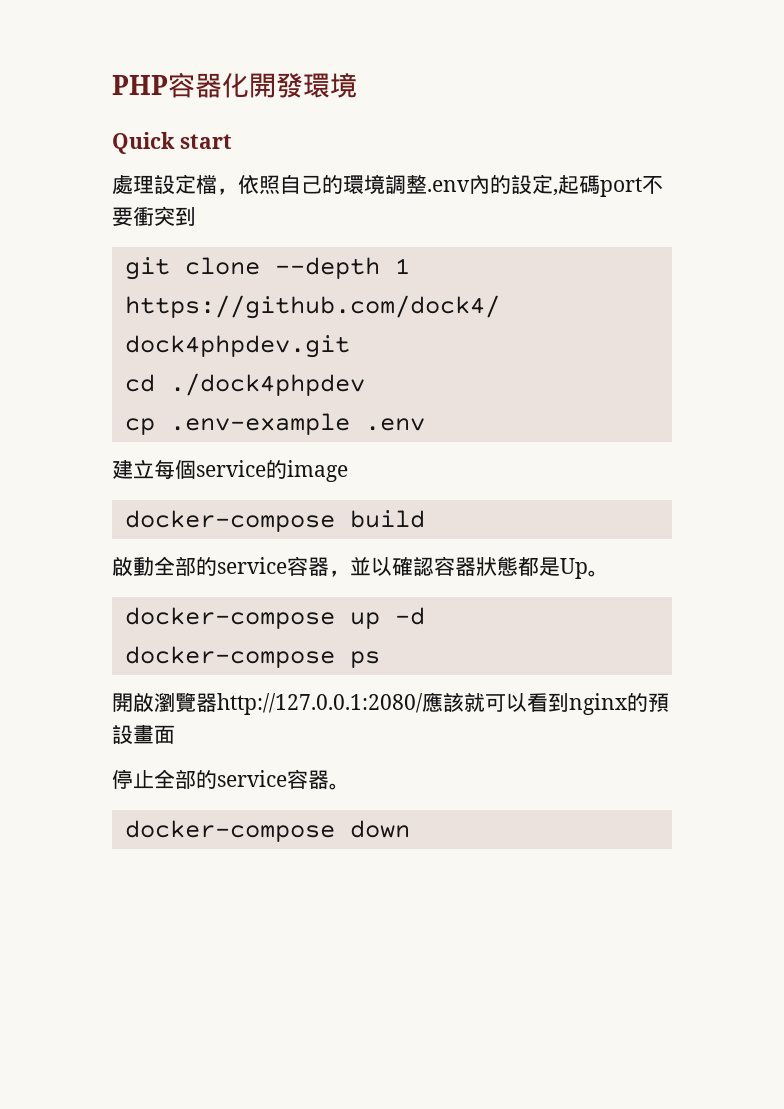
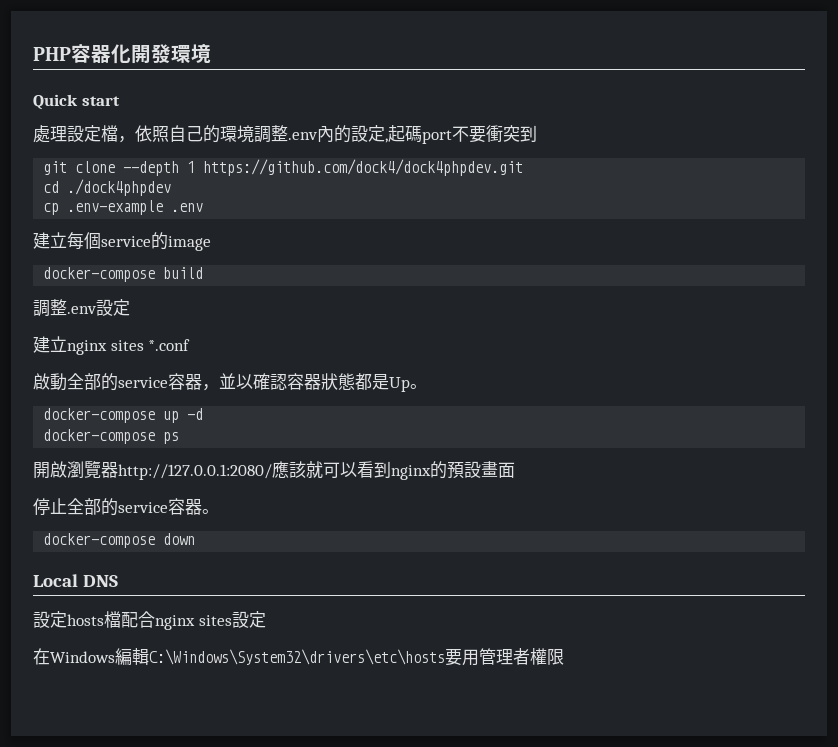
(425, 519) none -> [33,299,130,317] [33,336,191,355] // 調整.env設定 // 建立nginx sites *.conf
(410, 829) none -> [33,574,118,587] [33,611,266,630] [33,648,564,666] // Local DNS // 設定hosts檔配合nginx sites設定 // 在Windows編輯C:\Windows\System32\drivers\etc\hosts要用管理者權限

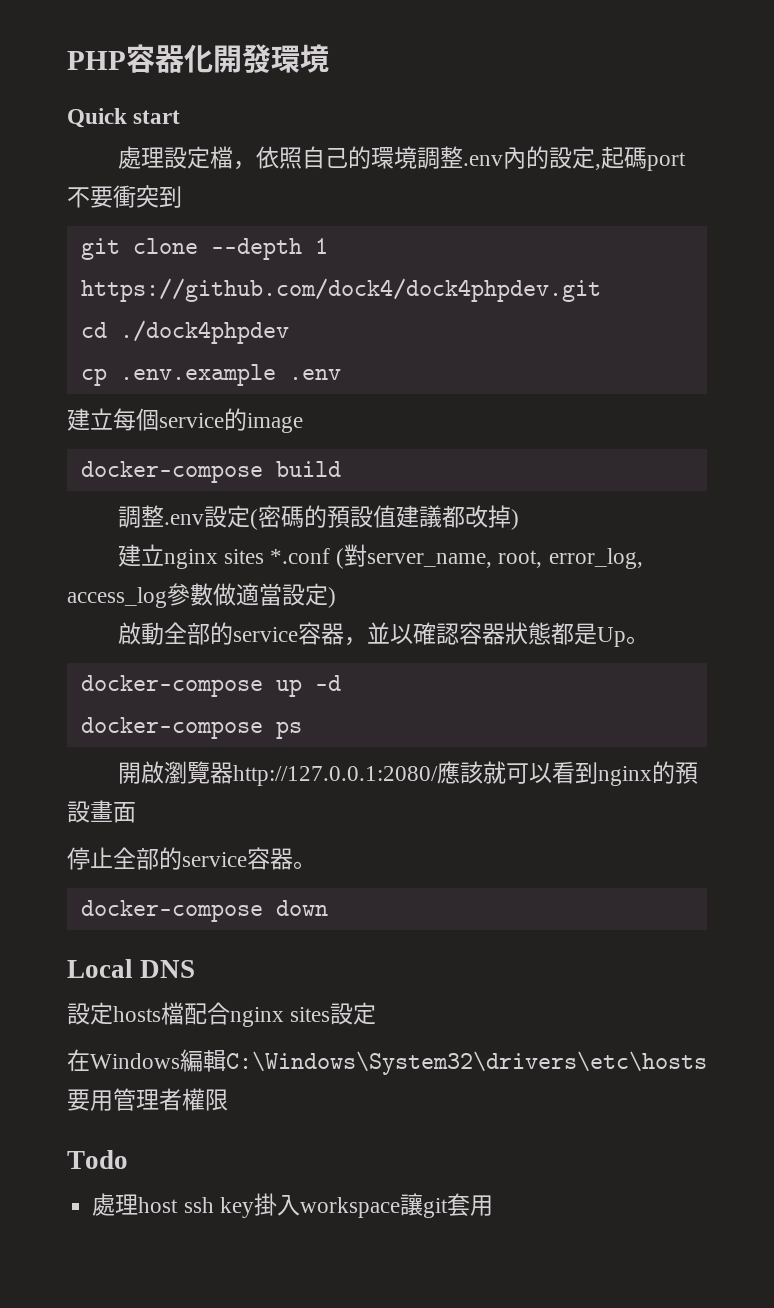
[67,200,164,215] .env-example -> [119,364,276,386] .env.example
[33,336,191,355] // 建立nginx sites *.conf -> [249,505,519,530] [117,544,643,569] [67,583,336,608] (密碼的預設值建議都改掉) // 建立nginx sites *.conf (對server_name, root, error_log, access_log參數做適當設定)
(564, 656) none -> [67,1150,128,1169] [92,1193,493,1218] // Todo // 處理host ssh key掛入workspace讓git套用

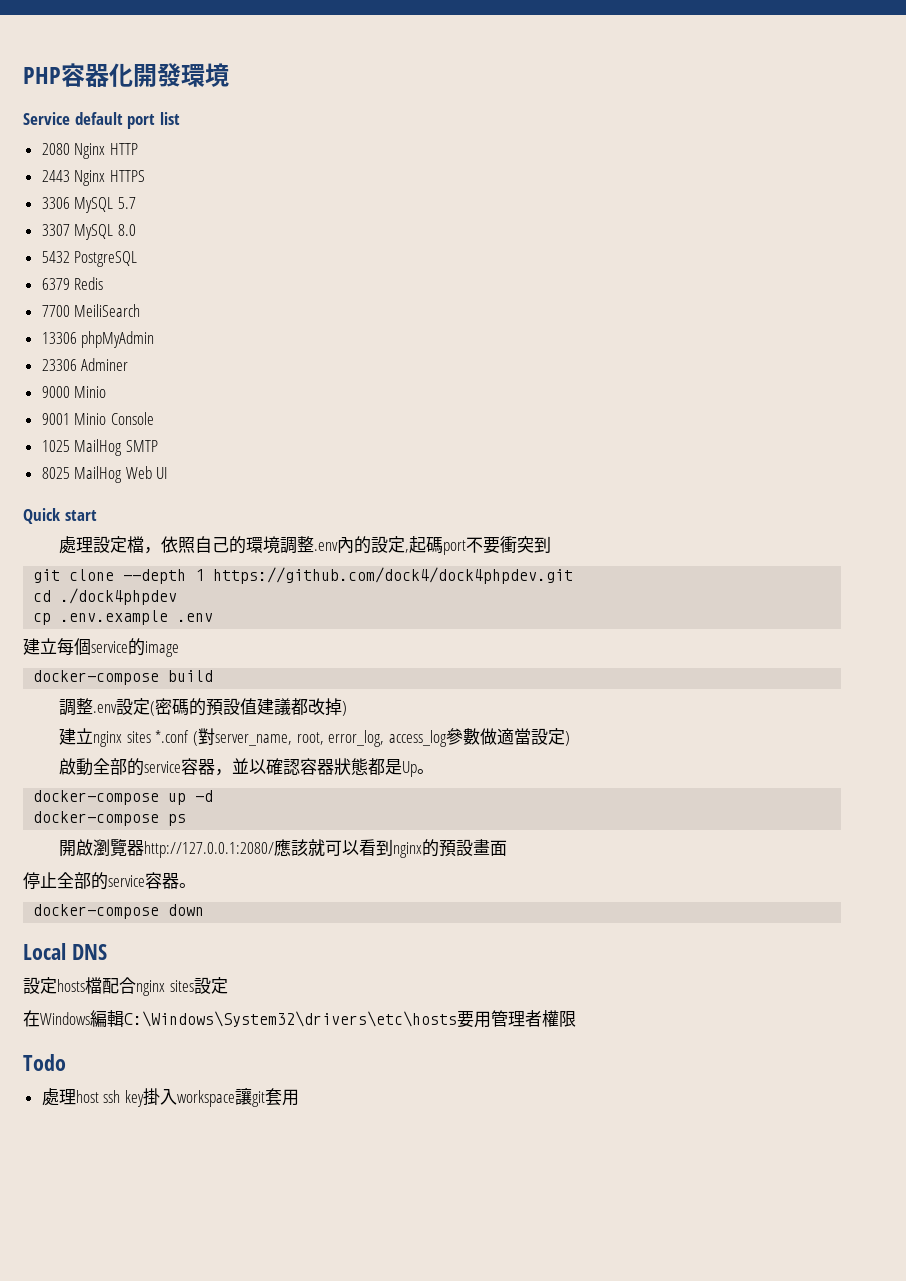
(329, 58) none -> [23,112,180,129] [41,143,138,159] [41,170,145,186] [41,197,136,213] [41,224,136,240] [41,251,138,267] [41,277,104,290] [41,304,141,317] [41,331,155,348] [41,358,129,371] [41,386,107,398] [41,412,154,425] [41,439,158,456] [41,466,168,483] // Service default port list // 2080 Nginx HTTP // 2443 Nginx HTTPS // 3306 MySQL 5.7 // 3307 MySQL 8.0 // 5432 PostgreSQL // 6379 Redis // 7700 MeiliSearch // 13306 phpMyAdmin // 23306 Adminer // 9000 Minio // 9001 Minio Console // 1025 MailHog SMTP // 8025 MailHog Web UI

